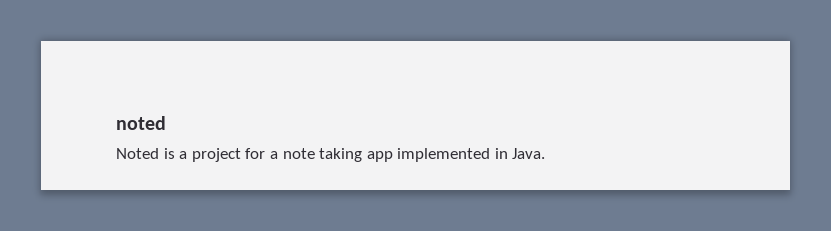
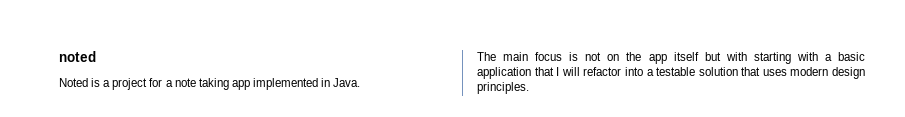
(546, 153) none -> [477,52,865,64] [477,67,865,79] [477,82,529,94] // The main focus is not on the app itself but with starting with a basic application that I will refactor into a testable solution that uses modern design principles.

